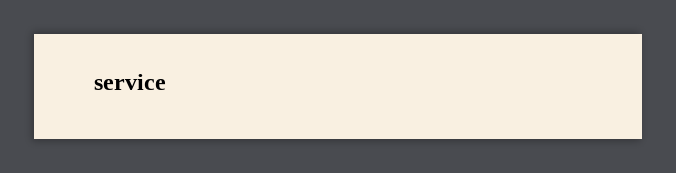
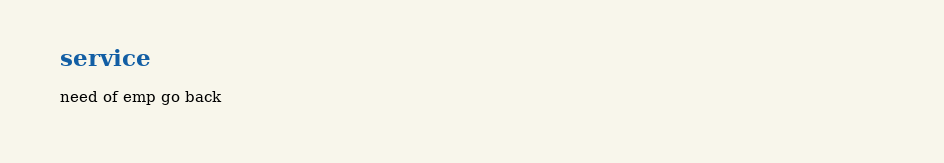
(166, 82) none -> [60,91,222,105] // need of emp go back

